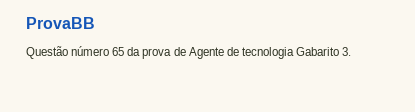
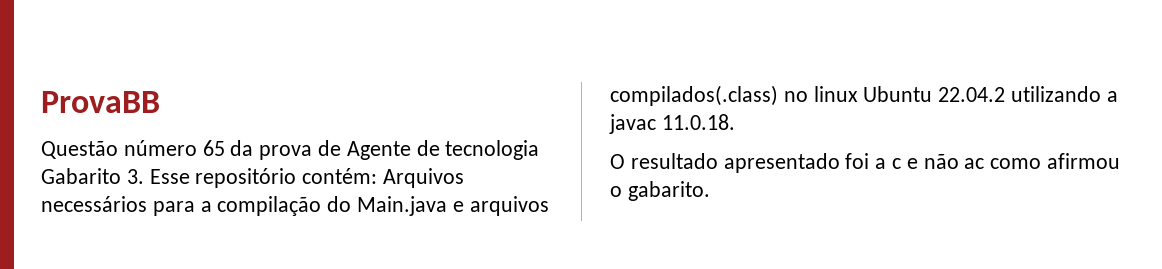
(352, 51) none -> [149,168,465,188] [41,196,549,216] [610,85,1118,106] [609,114,735,134] [610,153,1121,173] [610,181,710,201] Esse repositório contém: Arquivos necessários para a compilação do Main.java e arquivos compilados(.class) no linux Ubuntu 22.04.2 utilizando a javac 11.0.18. // O resultado apresentado foi a c e não ac como afirmou o gabarito.

